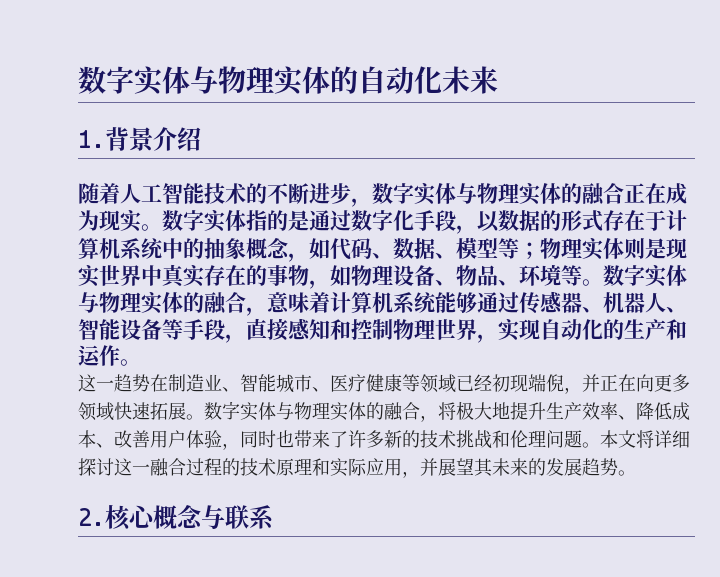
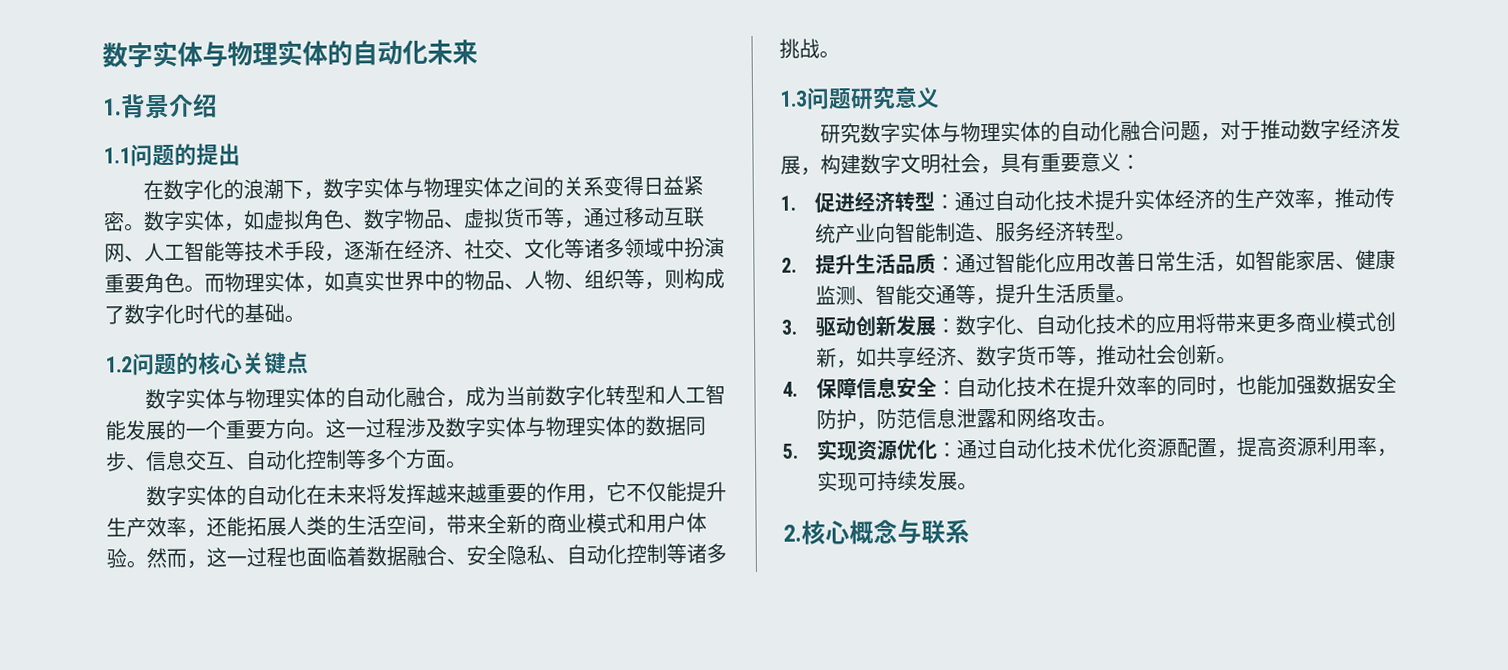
[78,183,351,204] 随着人工智能技术的不断进步 -> [103,143,241,167] [143,178,305,201] 1.1问题的提出 // 在数字化的浪潮下
[561,183,687,206] [78,210,687,234] [78,237,687,262] 的融合正在成为现实。数字实体指的是通过数字化手段，以数据的形式存在于计算机系统中的抽象概念，如代码、数据、模型等；物理实体则是现 -> [503,175,705,198] [103,206,705,232] [104,237,725,263] [104,271,365,294] 之间的关系变得日益紧密。数字实体，如虚拟角色、数字物品、虚拟货币等，通过移动互联网、人工智能等技术手段，逐渐在经济、社交、文化等诸多领域中扮演重要角色。而物理实体，如真
[162,264,687,289] [78,291,687,316] [78,318,687,343] [78,345,141,366] [78,374,690,394] [78,401,690,422] [78,430,690,450] [78,458,618,478] 真实存在的事物，如物理设备、物品、环境等。数字实体与物理实体的融合，意味着计算机系统能够通过传感器、机器人、智能设备等手段，直接感知和控制物理世界，实现自动化的生产和运作。 // 这一趋势在制造业、智能城市、医疗健康等领域已经初现端倪，并正在向更多领域快速拓展。数字实体与物理实体的融合，将极大地提升生产效率、降低成本、改善用户体验，同时也带来了许多新的技术挑战和伦理问题。本文将详细探讨这一融合过程的技术原理和实际应用，并展望其未来的发展趋势 -> [444,268,725,291] [104,302,305,325] [105,351,309,376] [145,384,727,410] [105,415,706,441] [105,448,467,472] [146,481,728,507] [106,512,707,538] [106,543,727,569] [779,38,840,59] [779,86,940,110] [820,118,1402,144] [780,151,1141,176] [780,187,1395,214] [814,220,1136,244] [781,249,1396,275] [814,283,1136,306] [781,311,1396,337] [815,344,1237,369] [782,373,1397,399] [815,407,1117,431] [782,435,1398,462] [816,470,958,492] 的物品、人物、组织等，则构成了数字化时代的基础。 // 1.2问题的核心关键点 // 数字实体与物理实体的自动化融合，成为当前数字化转型和人工智能发展的一个重要方向。这一过程涉及数字实体与物理实体的数据同步、信息交互、自动化控制等多个方面。 // 数字实体的自动化在未来将发挥越来越重要的作用，它不仅能提升生产效率，还能拓展人类的生活空间，带来全新的商业模式和用户体验。然而，这一过程也面临着数据融合、安全隐私、自动化控制等诸多挑战。 // 1.3问题研究意义 // 研究数字实体与物理实体的自动化融合问题，对于推动数字经济发展，构建数字文明社会，具有重要意义： // 1.促进经济转型：通过自动化技术提升实体经济的生产效率，推动传统产业向智能制造、服务经济转型。 // 2.提升生活品质：通过智能化应用改善日常生活，如智能家居、健康监测、智能交通等，提升生活质量。 // 3.驱动创新发展：数字化、自动化技术的应用将带来更多商业模式创新，如共享经济、数字货币等，推动社会创新。 // 4.保障信息安全：自动化技术在提升效率的同时，也能加强数据安全防护，防范信息泄露和网络攻击。 // 5.实现资源优化：通过自动化技术优化资源配置，提高资源利用率，实现可持续发展

